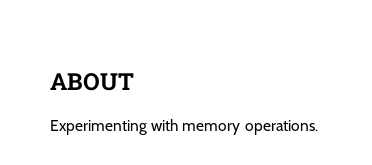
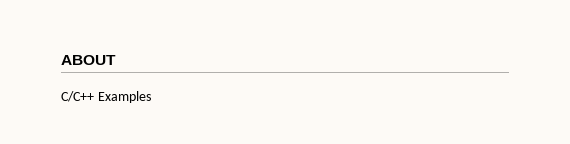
[50,119,318,135] Experimenting with memory operations. -> [61,91,151,103] C/C++ Examples

